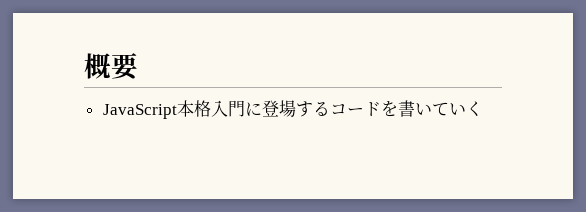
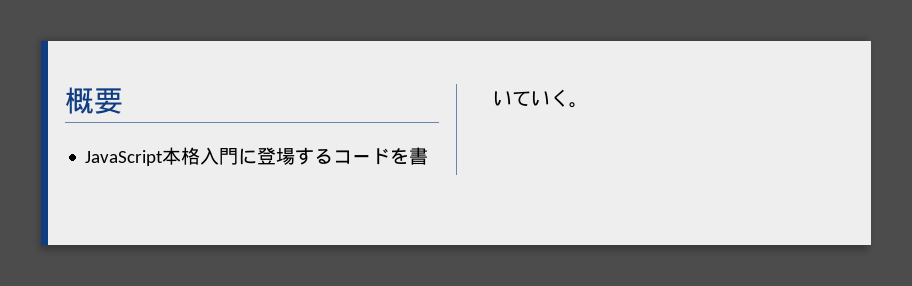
(483, 108) none -> [569,102,589,108] 。

